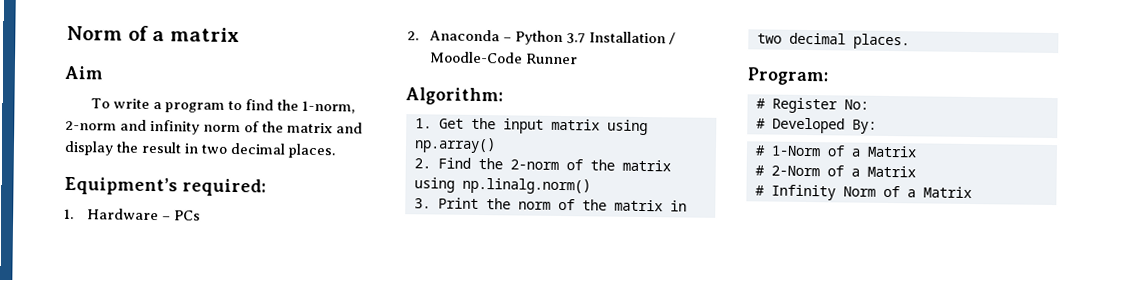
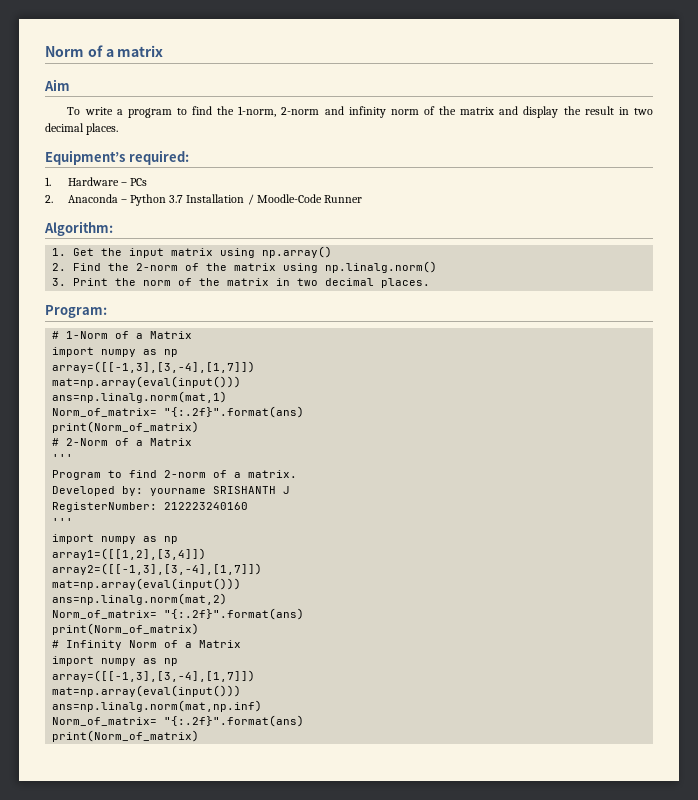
[755,97,869,114] [755,117,877,134] // # Register No: // # Developed By: -> (107, 311) none
(917, 151) none -> [52,347,179,357] [52,361,256,373] [52,376,242,388] [52,391,228,403] [52,406,305,418] [52,421,200,433] // import numpy as np // array=([[-1,3],[3,-4],[1,7]]) // mat=np.array(eval(input())) // ans=np.linalg.norm(mat,1) // Norm_of_matrix= "{:.2f}".format(ans) // print(Norm_of_matrix)
(916, 171) none -> [52,454,74,462] [52,470,298,480] [52,486,291,496] [52,502,249,512] [52,518,74,526] [52,534,179,544] [52,548,207,560] [52,563,263,575] [52,578,242,590] [52,593,228,605] [52,608,305,620] [52,623,200,635] // ''' // Program to find 2-norm of a matrix. // Developed by: yourname SRISHANTH J // RegisterNumber: 212223240160 // ''' // import numpy as np // array1=([[1,2],[3,4]]) // array2=([[-1,3],[3,-4],[1,7]]) // mat=np.array(eval(input())) // ans=np.linalg.norm(mat,2) // Norm_of_matrix= "{:.2f}".format(ans) // print(Norm_of_matrix)
(972, 192) none -> [52,656,179,666] [52,670,256,682] [52,685,242,697] [52,700,263,712] [52,715,305,727] [52,730,200,742] // import numpy as np // array=([[-1,3],[3,-4],[1,7]]) // mat=np.array(eval(input())) // ans=np.linalg.norm(mat,np.inf) // Norm_of_matrix= "{:.2f}".format(ans) // print(Norm_of_matrix)

